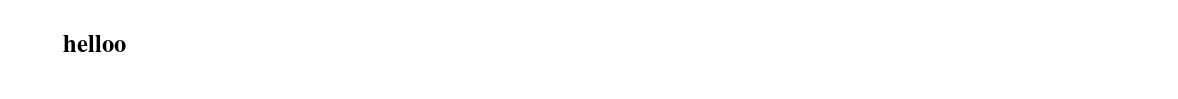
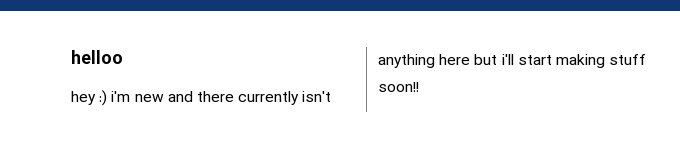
(126, 43) none -> [71,90,332,106] [378,54,647,68] [378,82,419,92] // hey :) i'm new and there currently isn't anything here but i'll start making stuff soon!!

